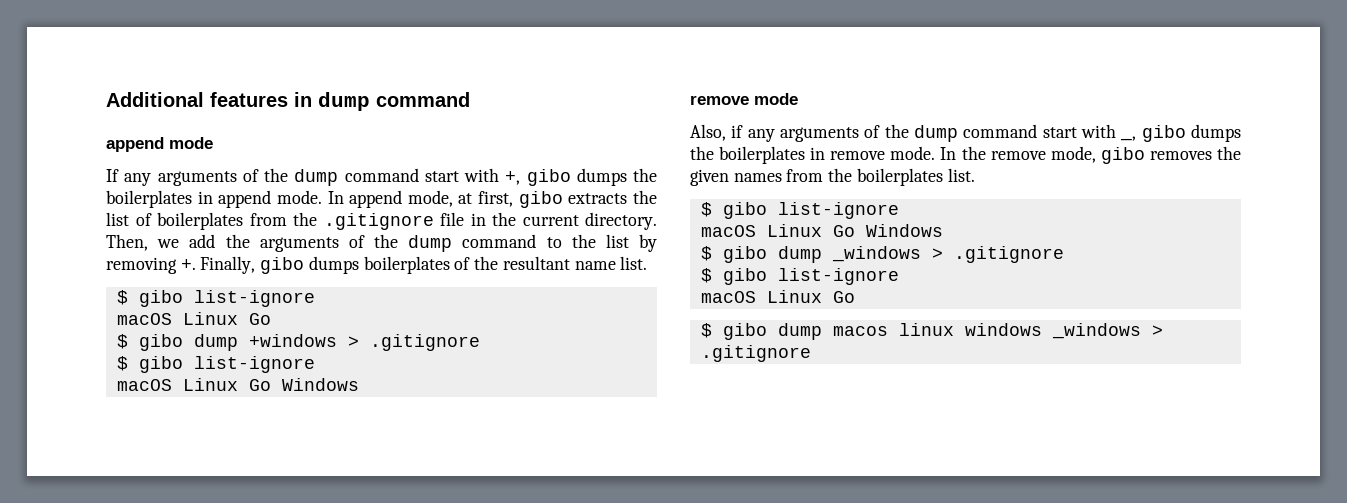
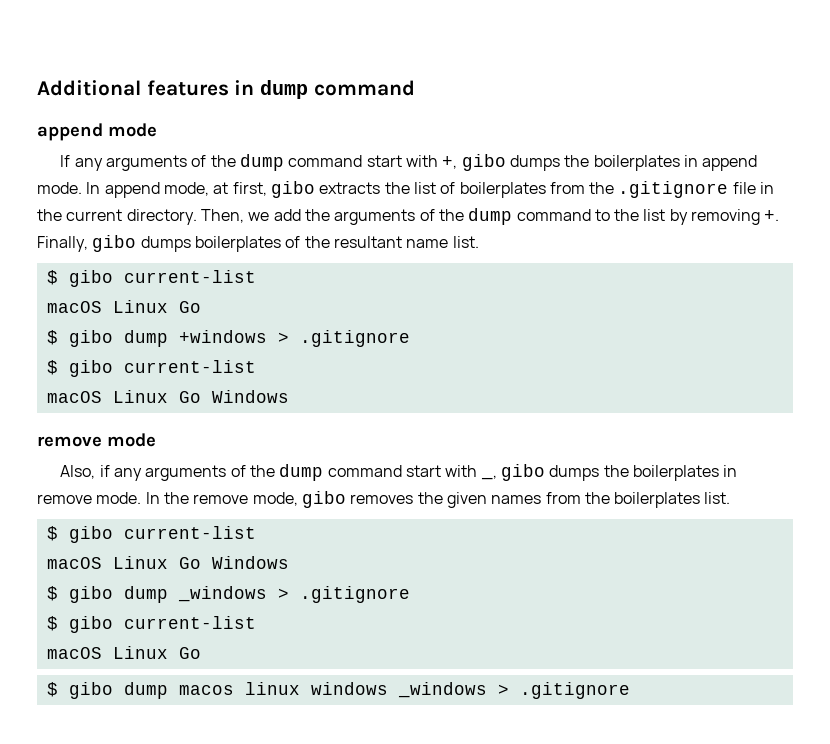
[193,290,315,307] list-ignore -> [123,270,256,283] current-list
[193,356,315,373] list-ignore -> [123,360,256,373] current-list
[777,202,899,219] list-ignore -> [123,526,256,539] current-list
[777,268,899,285] list-ignore -> [123,616,256,629] current-list

